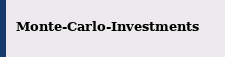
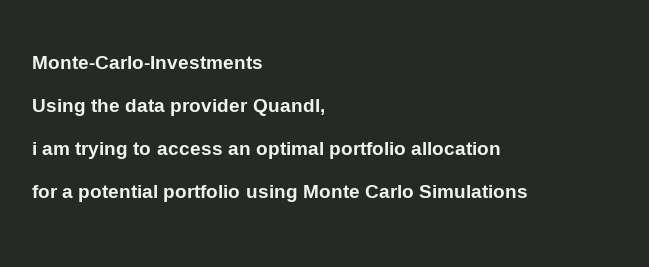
(199, 26) none -> [32,99,325,116] [32,142,502,159] [32,185,528,202] // Using the data provider Quandl, // i am trying to access an optimal portfolio allocation // for a potential portfolio using Monte Carlo Simulations

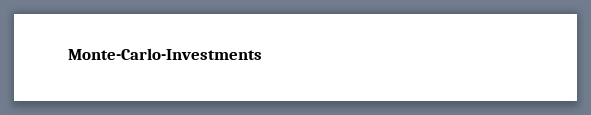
[32,99,325,116] [32,142,502,159] [32,185,528,202] // Using the data provider Quandl, // i am trying to access an optimal portfolio allocation // for a potential portfolio using Monte Carlo Simulations -> (262, 54) none

